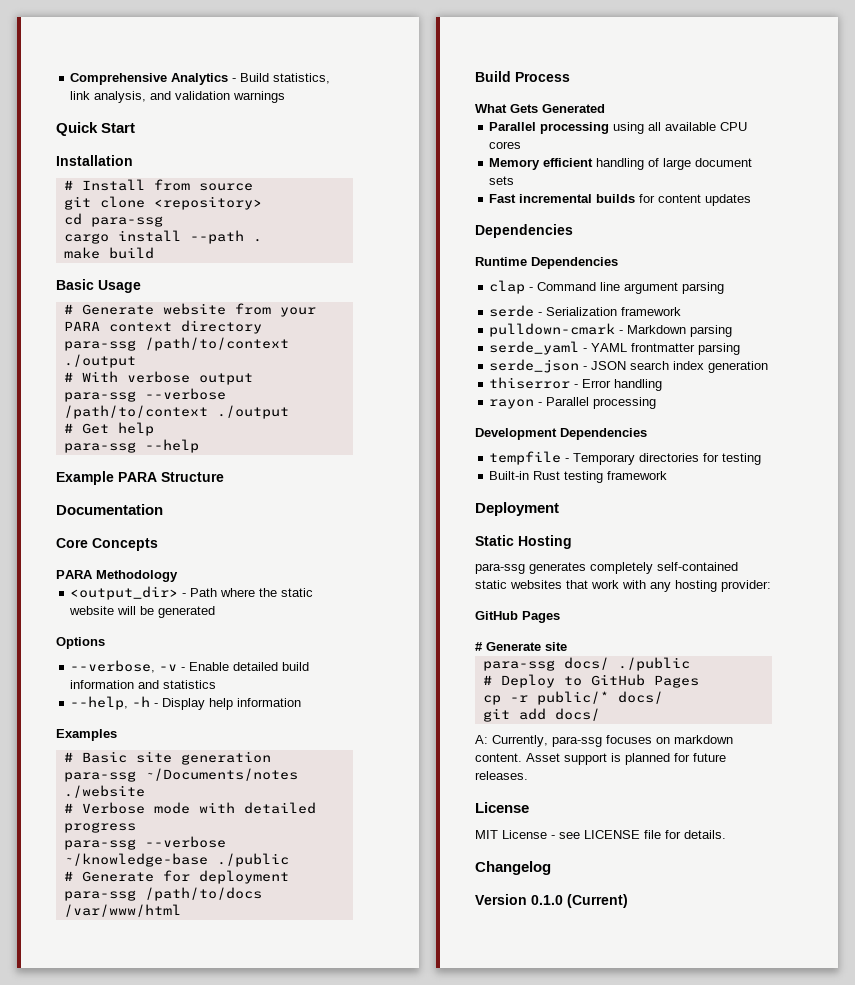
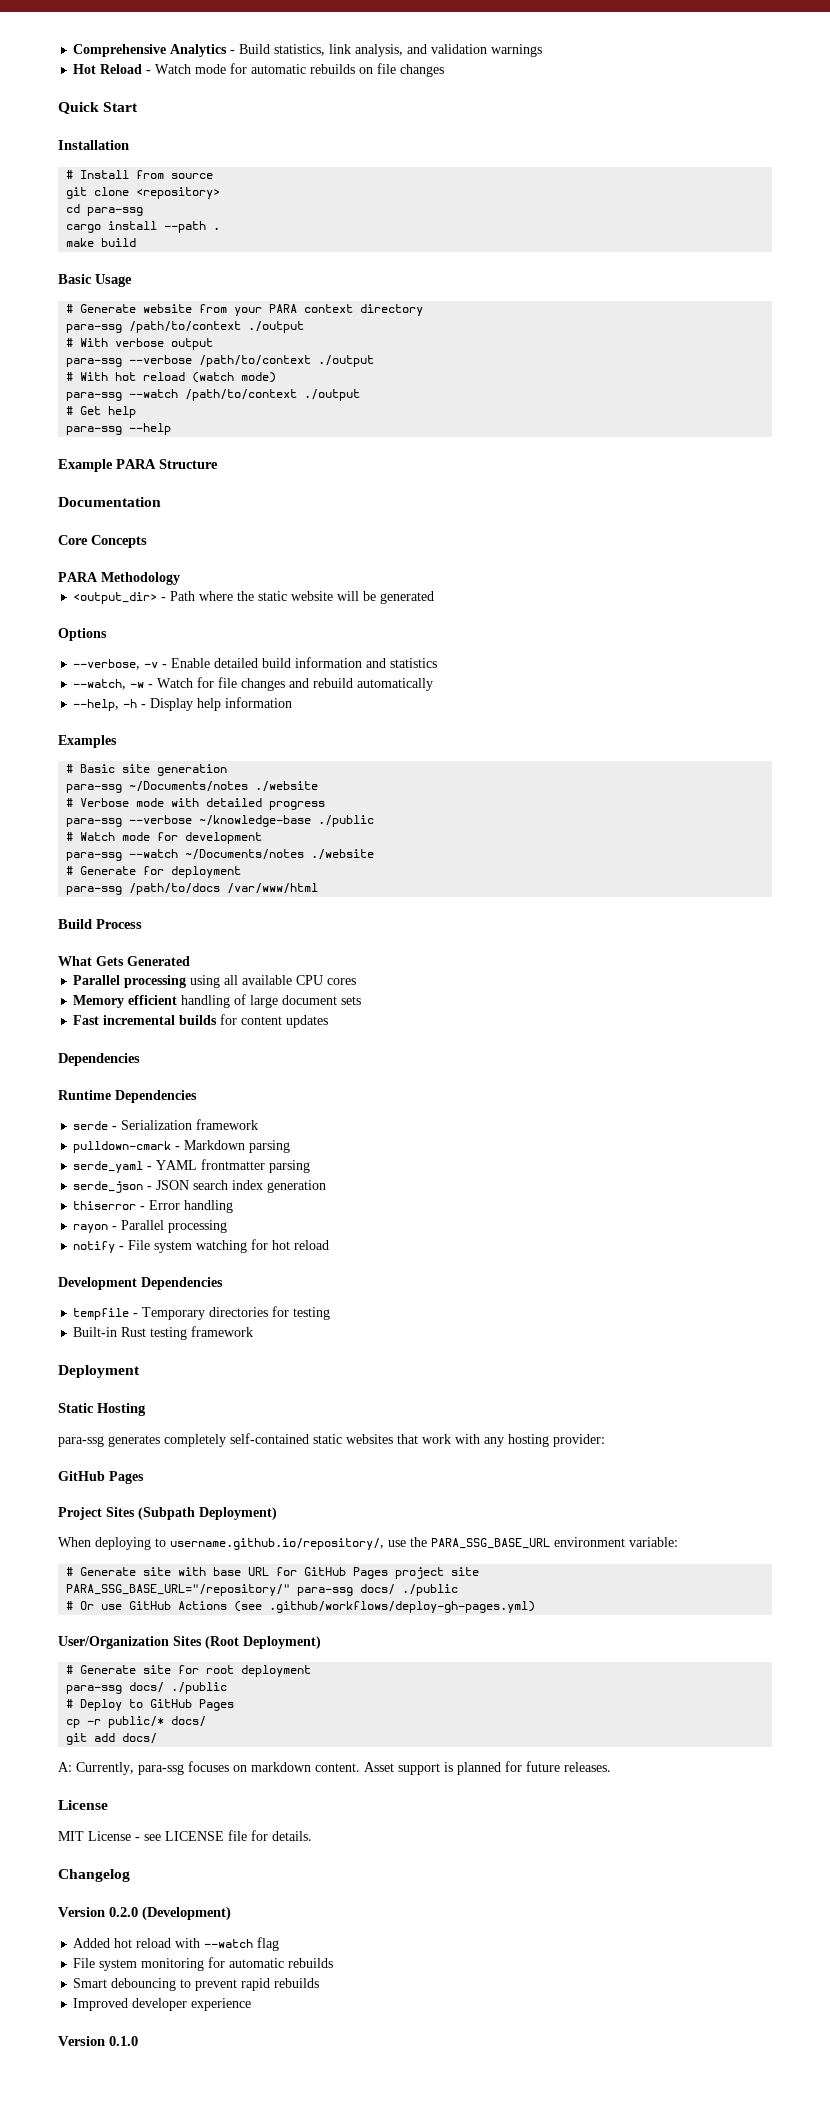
(286, 97) none -> [73,63,445,77] // Hot Reload - Watch mode for automatic rebuilds on file changes
(289, 412) none -> [66,372,277,383] [66,389,361,401] // # With hot reload (watch mode) // para-ssg --watch /path/to/context ./output
(217, 684) none -> [73,677,434,691] // --watch, -w - Watch for file changes and rebuild automatically
(289, 860) none -> [66,832,263,844] [66,849,375,861] // # Watch mode for development // para-ssg --watch ~/Documents/notes ./website
[489,280,725,294] // clap - Command line argument parsing -> (197, 1096) none
(657, 403) none -> [73,1239,330,1253] // notify - File system watching for hot reload
[475,642,567,651] # Generate site -> [58,1507,277,1520] [58,1537,678,1550] [66,1567,480,1579] [66,1584,459,1596] [66,1601,536,1613] [58,1636,321,1649] [66,1665,312,1677] Project Sites (Subpath Deployment) // When deploying to username.github.io/repository/, use the PARA_SSG_BASE_URL environment variable: // # Generate site with base URL for GitHub Pages project site // PARA_SSG_BASE_URL="/repository/" para-ssg docs/ ./public // # Or use GitHub Actions (see .github/workflows/deploy-gh-pages.yml) // User/Organization Sites (Root Deployment) // # Generate site for root deployment
(551, 868) none -> [58,1906,231,1921] [73,1937,280,1951] [73,1957,334,1971] [73,1978,320,1991] [73,1998,252,2011] // Version 0.2.0 (Development) // Added hot reload with --watch flag // File system monitoring for automatic rebuilds // Smart debouncing to prevent rapid rebuilds // Improved developer experience
[567,894,628,908] (Current) -> (138, 2041) none

